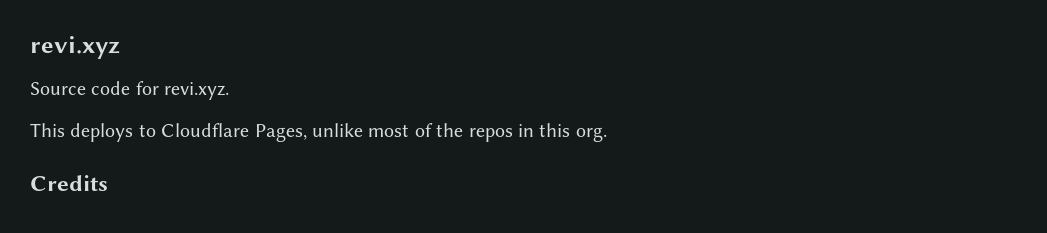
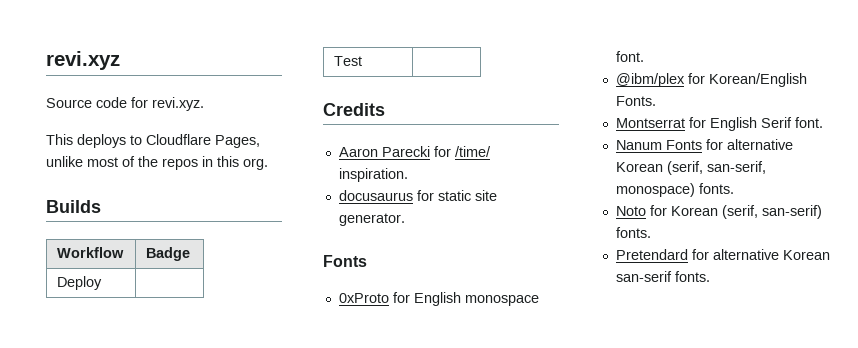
[30,175,108,191] Credits -> [46,200,101,213] [57,247,125,258] [146,247,191,261] [57,276,103,290] [334,56,363,66] [323,103,385,116] [338,146,491,157] [338,168,408,182] [338,190,497,201] [338,213,405,226] [323,255,367,267] [338,292,539,306] [615,51,644,62] [615,73,807,87] [615,96,656,106] [615,117,823,131] [615,139,793,150] [615,161,766,175] [615,183,734,197] [615,205,822,219] [615,227,651,238] [615,249,830,260] [615,271,710,282] Builds // Workflow | Badge // Deploy | // Test | // Credits // Aaron Parecki for /time/ inspiration. // docusaurus for static site generator. // Fonts // 0xProto for English monospace font. // @ibm/plex for Korean/English Fonts. // Montserrat for English Serif font. // Nanum Fonts for alternative Korean (serif, san-serif, monospace) fonts. // Noto for Korean (serif, san-serif) fonts. // Pretendard for alternative Korean san-serif fonts.

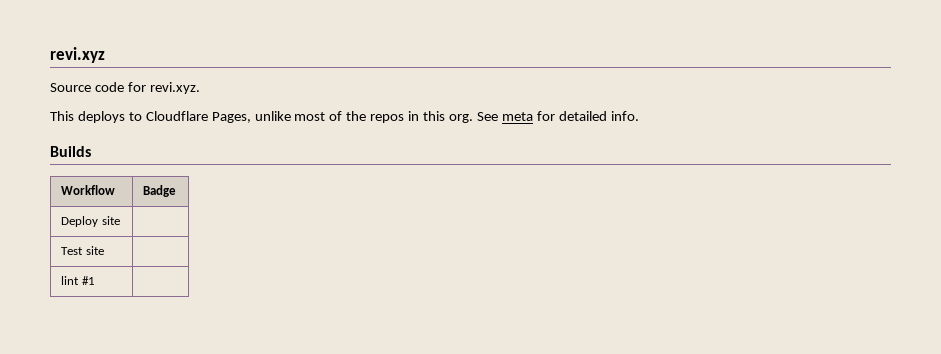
(268, 164) none -> [476,111,639,121] See meta for detailed info.
(103, 283) none -> [101,216,120,225] site
[323,103,385,116] [338,146,491,157] [338,168,408,182] [338,190,497,201] [338,213,405,226] [323,255,367,267] [338,292,539,306] [615,51,644,62] [615,73,807,87] [615,96,656,106] [615,117,823,131] [615,139,793,150] [615,161,766,175] [615,183,734,197] [615,205,822,219] [615,227,651,238] [615,249,830,260] [615,271,710,282] | // Credits // Aaron Parecki for /time/ inspiration. // docusaurus for static site generator. // Fonts // 0xProto for English monospace font. // @ibm/plex for Korean/English Fonts. // Montserrat for English Serif font. // Nanum Fonts for alternative Korean (serif, san-serif, monospace) fonts. // Noto for Korean (serif, san-serif) fonts. // Pretendard for alternative Korean san-serif fonts. -> [85,246,104,255] [61,276,95,285] site | // lint #1 |

